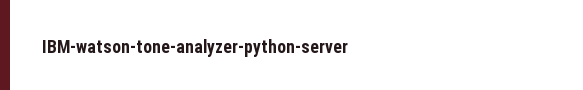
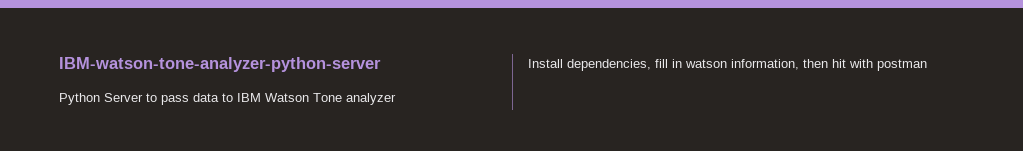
(348, 48) none -> [59,93,396,105] [528,59,927,71] // Python Server to pass data to IBM Watson Tone analyzer // Install dependencies, fill in watson information, then hit with postman

